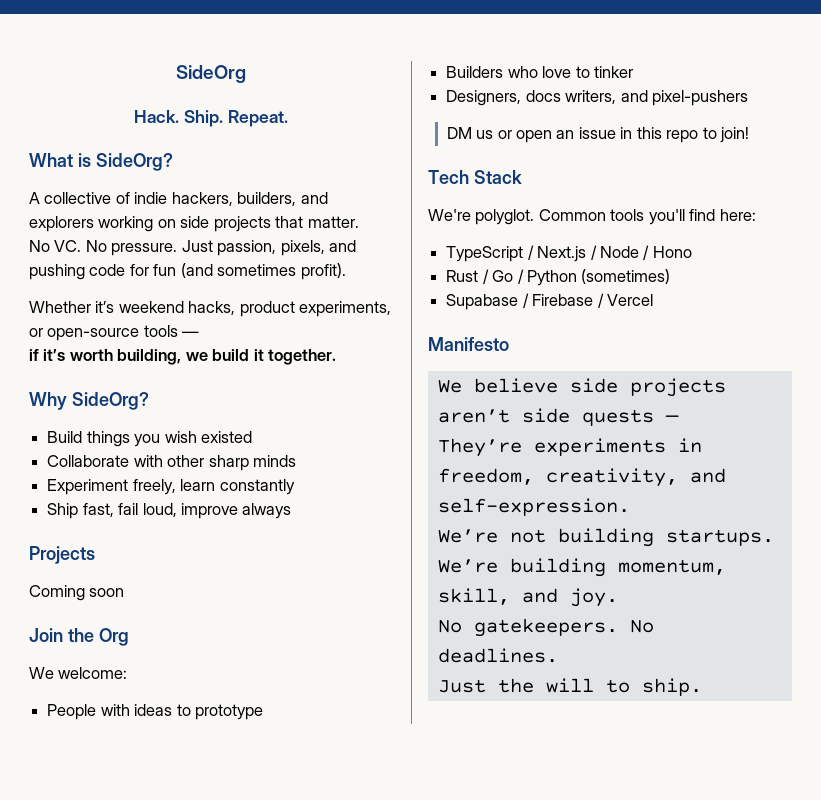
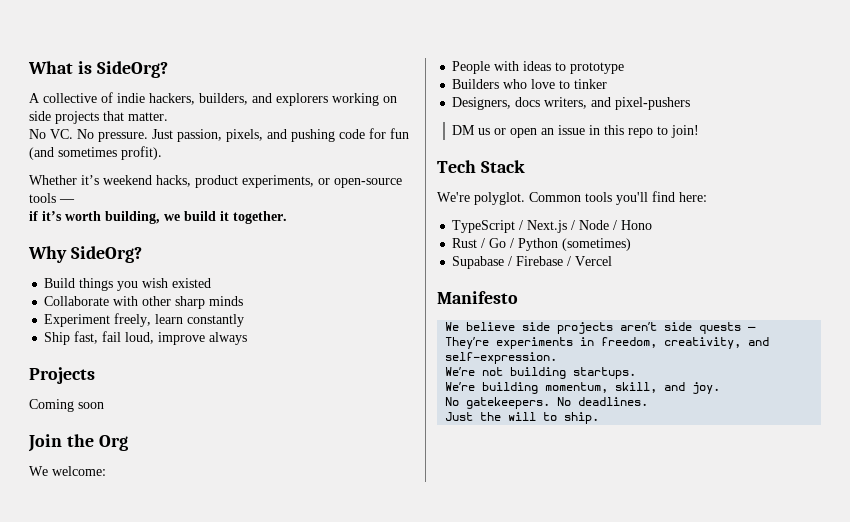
[176,65,246,83] [134,110,288,127] SideOrg // Hack. Ship. Repeat. // -> (28, 67) none

